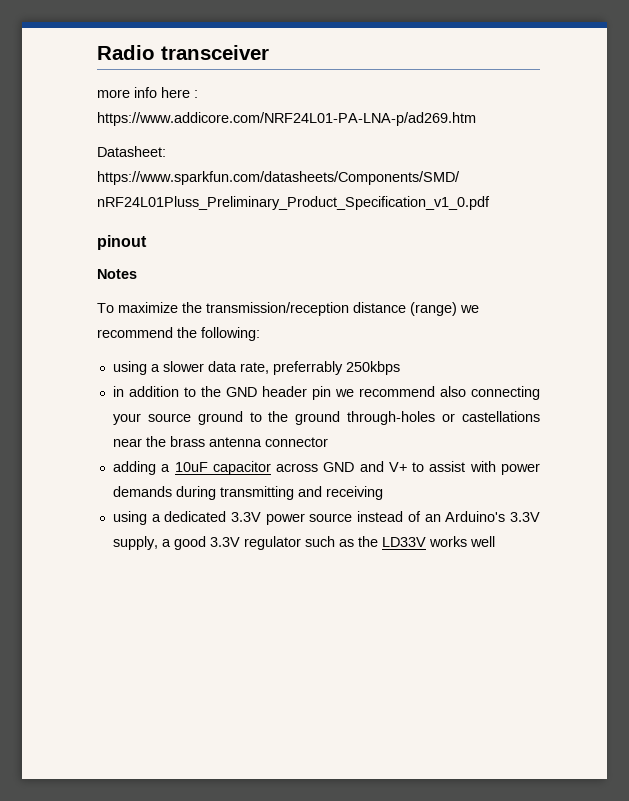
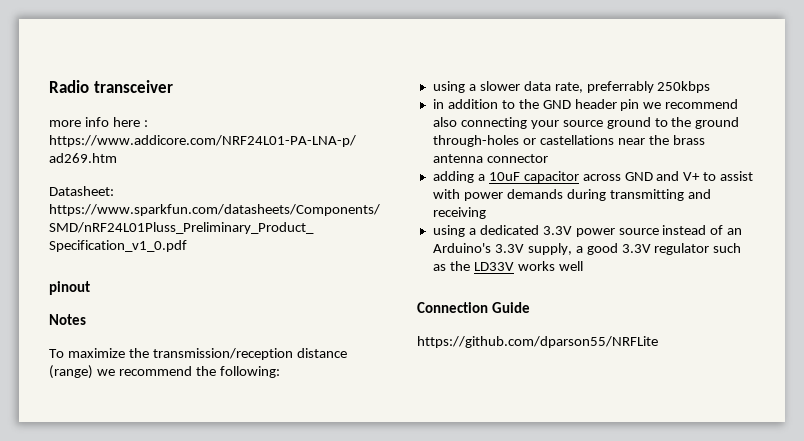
(495, 541) none -> [417,302,531,313] [417,336,658,348] // Connection Guide // https://github.com/dparson55/NRFLite

